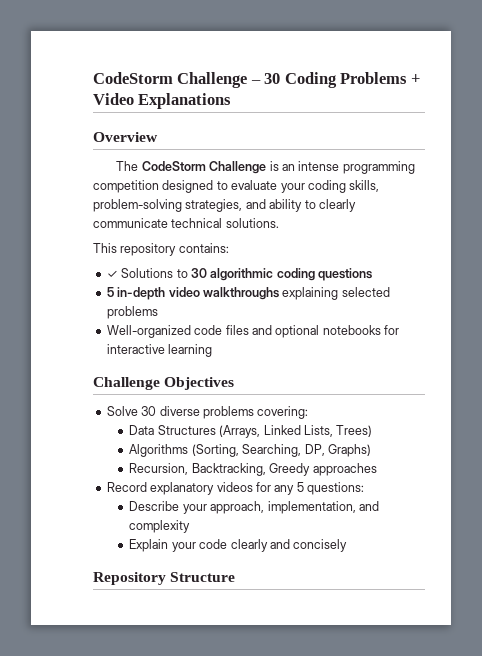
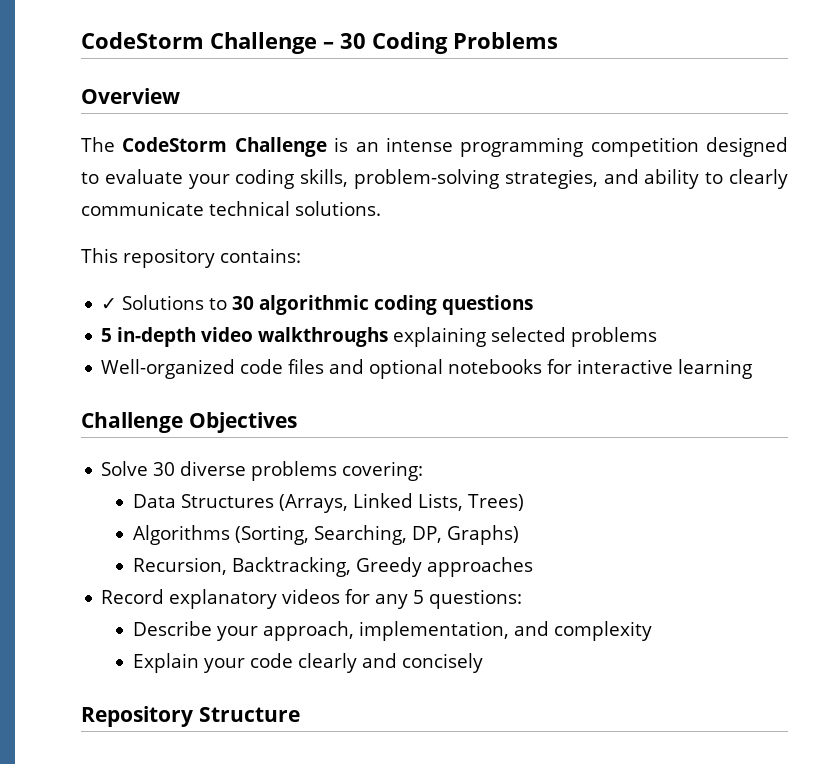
[410,74,420,84] [93,93,232,109] + Video Explanations -> (558, 40) none

